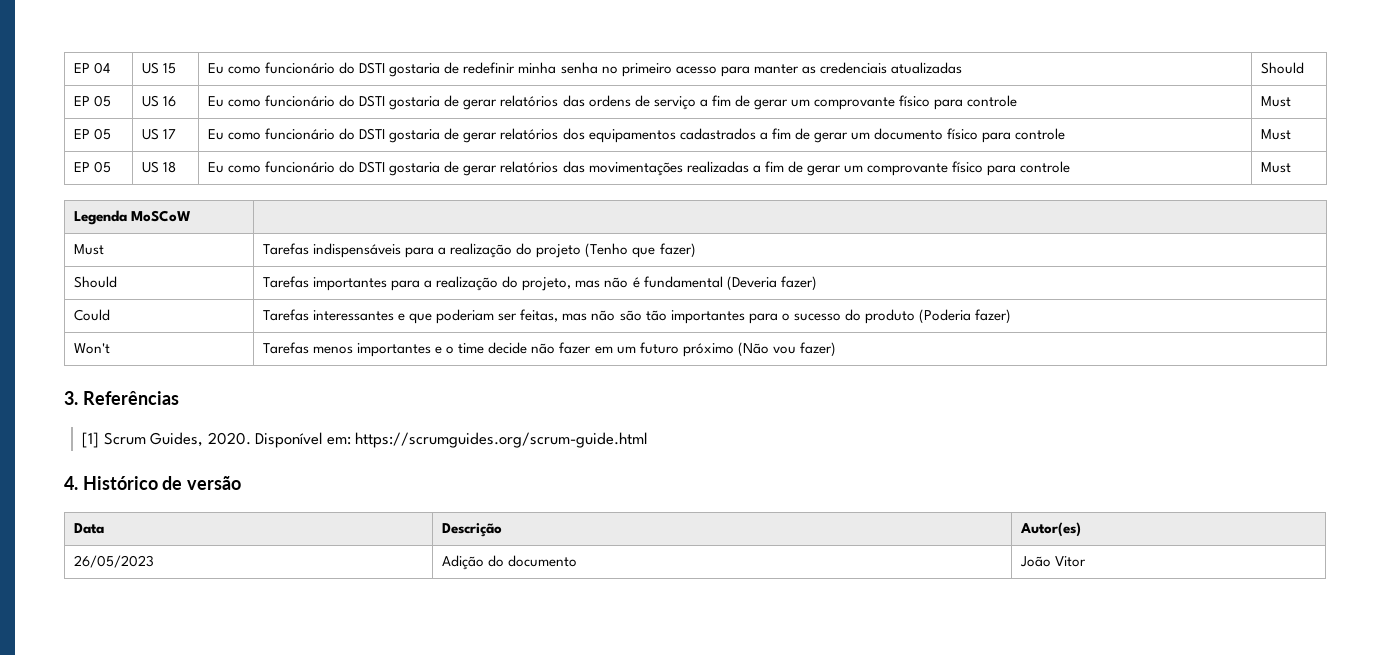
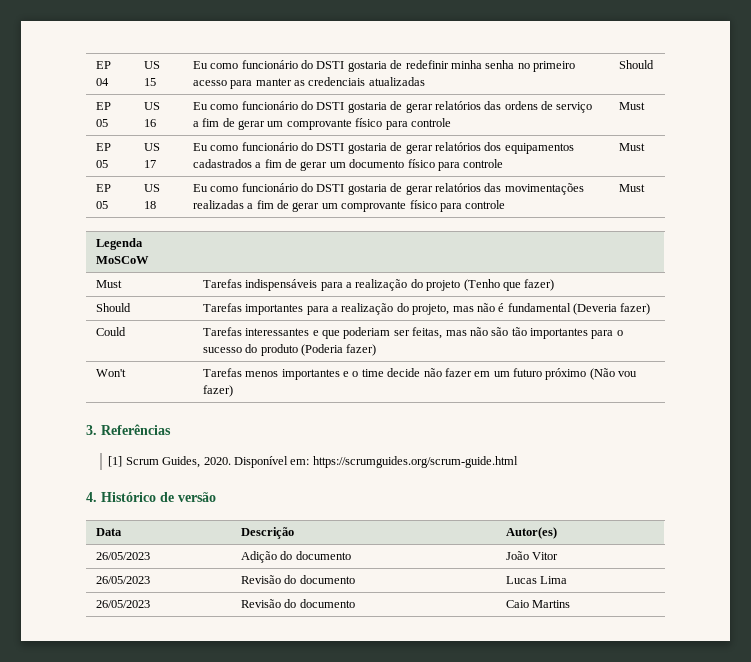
(1087, 561) none -> [95,576,150,584] [240,575,355,584] [505,576,568,584] [95,600,150,608] [240,599,355,608] [505,600,571,608] // 26/05/2023 | Revisão do documento | Lucas Lima // 26/05/2023 | Revisão do documento | Caio Martins

